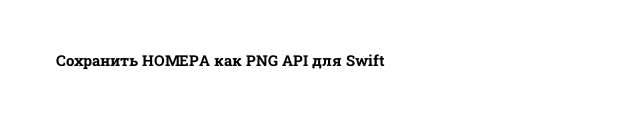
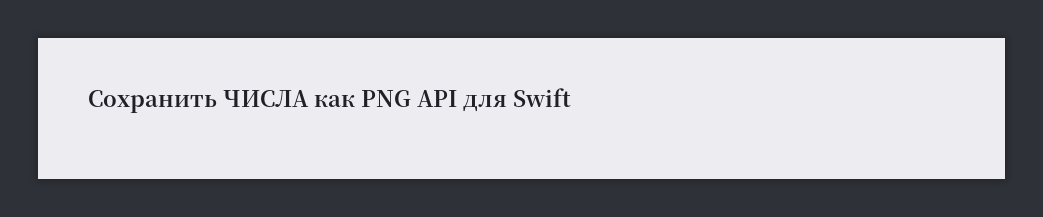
[142,55,211,67] НОМЕРА -> [223,90,309,107] ЧИСЛА

